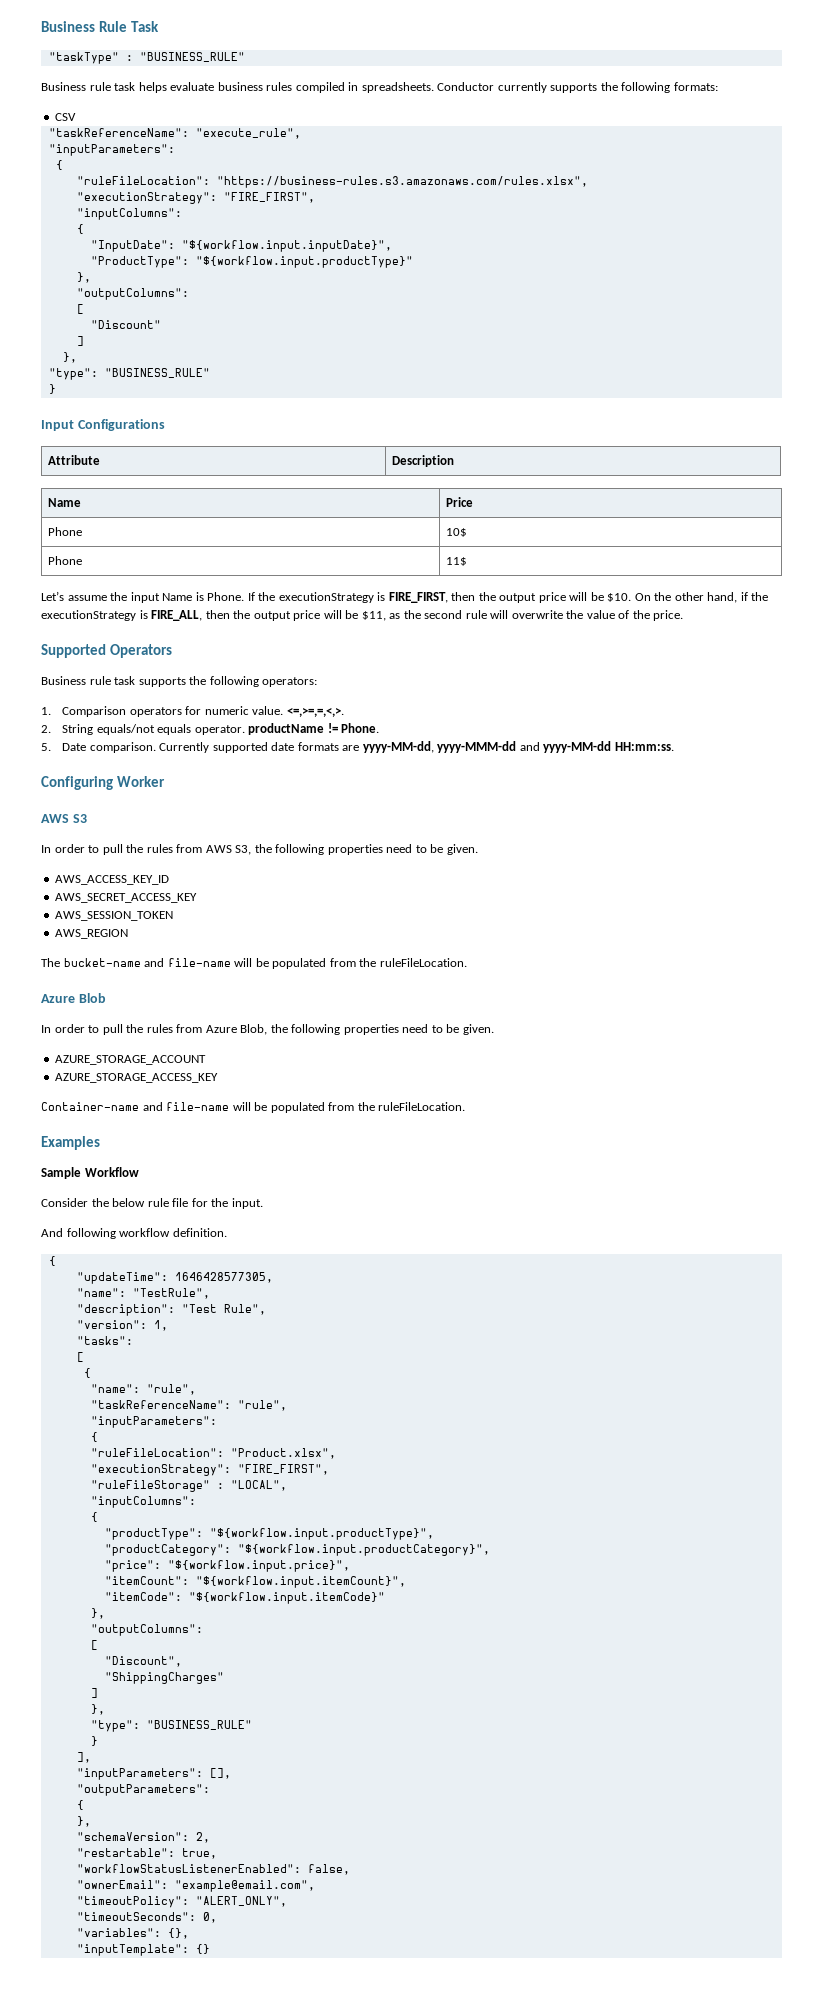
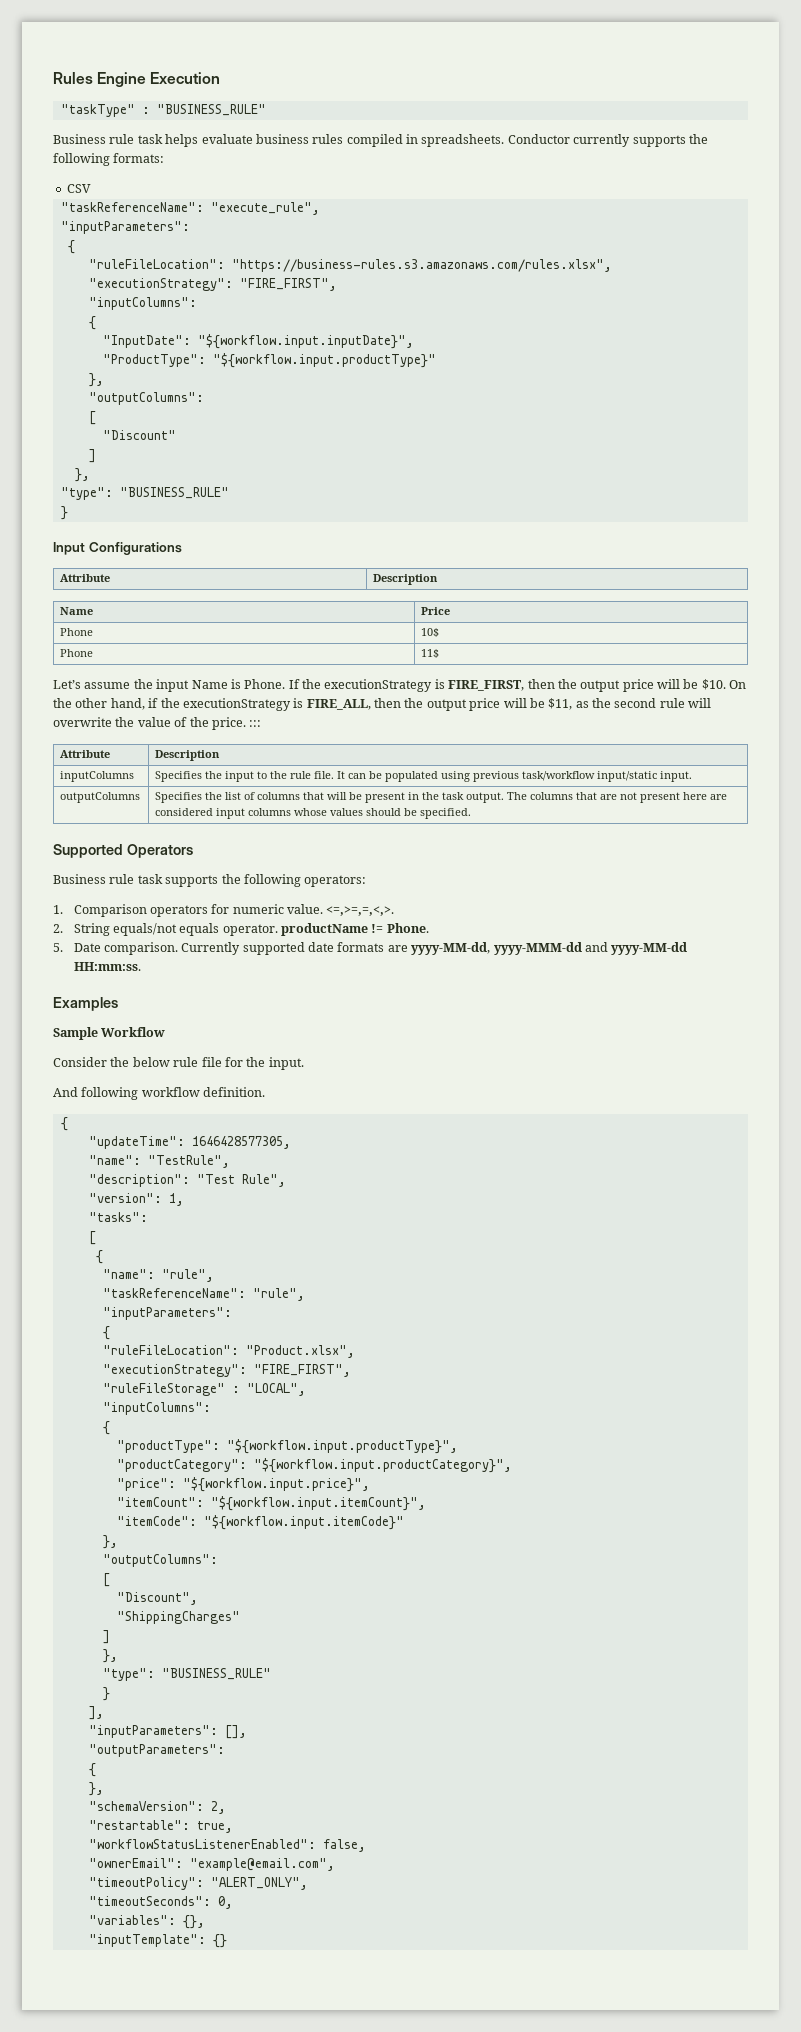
[41,21,160,32] Business Rule Task -> [53,72,221,87] Rules Engine Execution
(684, 615) none -> [249,720,262,727] [60,750,111,758] [155,750,221,761] [60,771,135,782] [155,771,693,782] [60,792,141,803] [155,792,728,803] [155,808,472,819] ::: // Attribute | Description // inputColumns | Specifies the input to the rule file. It can be populated using previous task/workflow input/static input. // outputColumns | Specifies the list of columns that will be present in the task output. The columns that are not present here are considered input columns whose values should be specified.
[41,776,165,790] [41,814,87,823] [41,844,478,855] [55,875,170,885] [55,893,198,903] [55,911,174,921] [55,929,129,939] [41,958,467,969] [41,993,106,1003] [41,1024,494,1035] [55,1055,207,1065] [55,1073,219,1083] [41,1102,466,1113] // Configuring Worker // AWS S3 // In order to pull the rules from AWS S3, the following properties need to be given. // AWS_ACCESS_KEY_ID // AWS_SECRET_ACCESS_KEY // AWS_SESSION_TOKEN // AWS_REGION // The bucket-name and file-name will be populated from the ruleFileLocation. // Azure Blob // In order to pull the rules from Azure Blob, the following properties need to be given. // AZURE_STORAGE_ACCOUNT // AZURE_STORAGE_ACCESS_KEY // Container-name and file-name will be populated from the ruleFileLocation. -> (141, 966) none

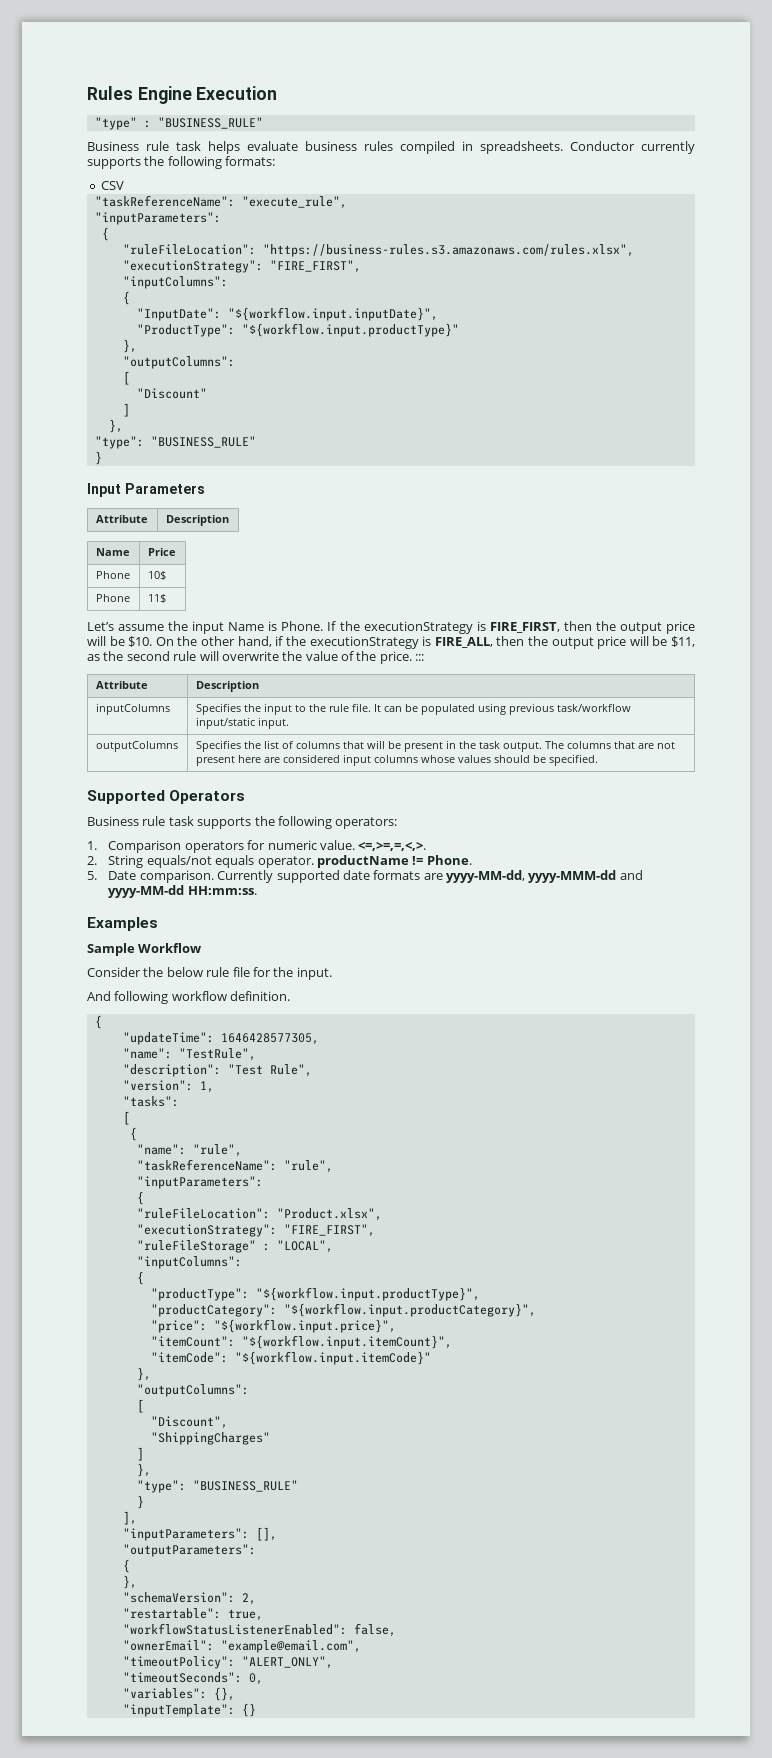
[60,104,135,117] "taskType" -> [94,117,137,130] "type"
[88,542,182,555] Configurations -> [125,483,205,494] Parameters

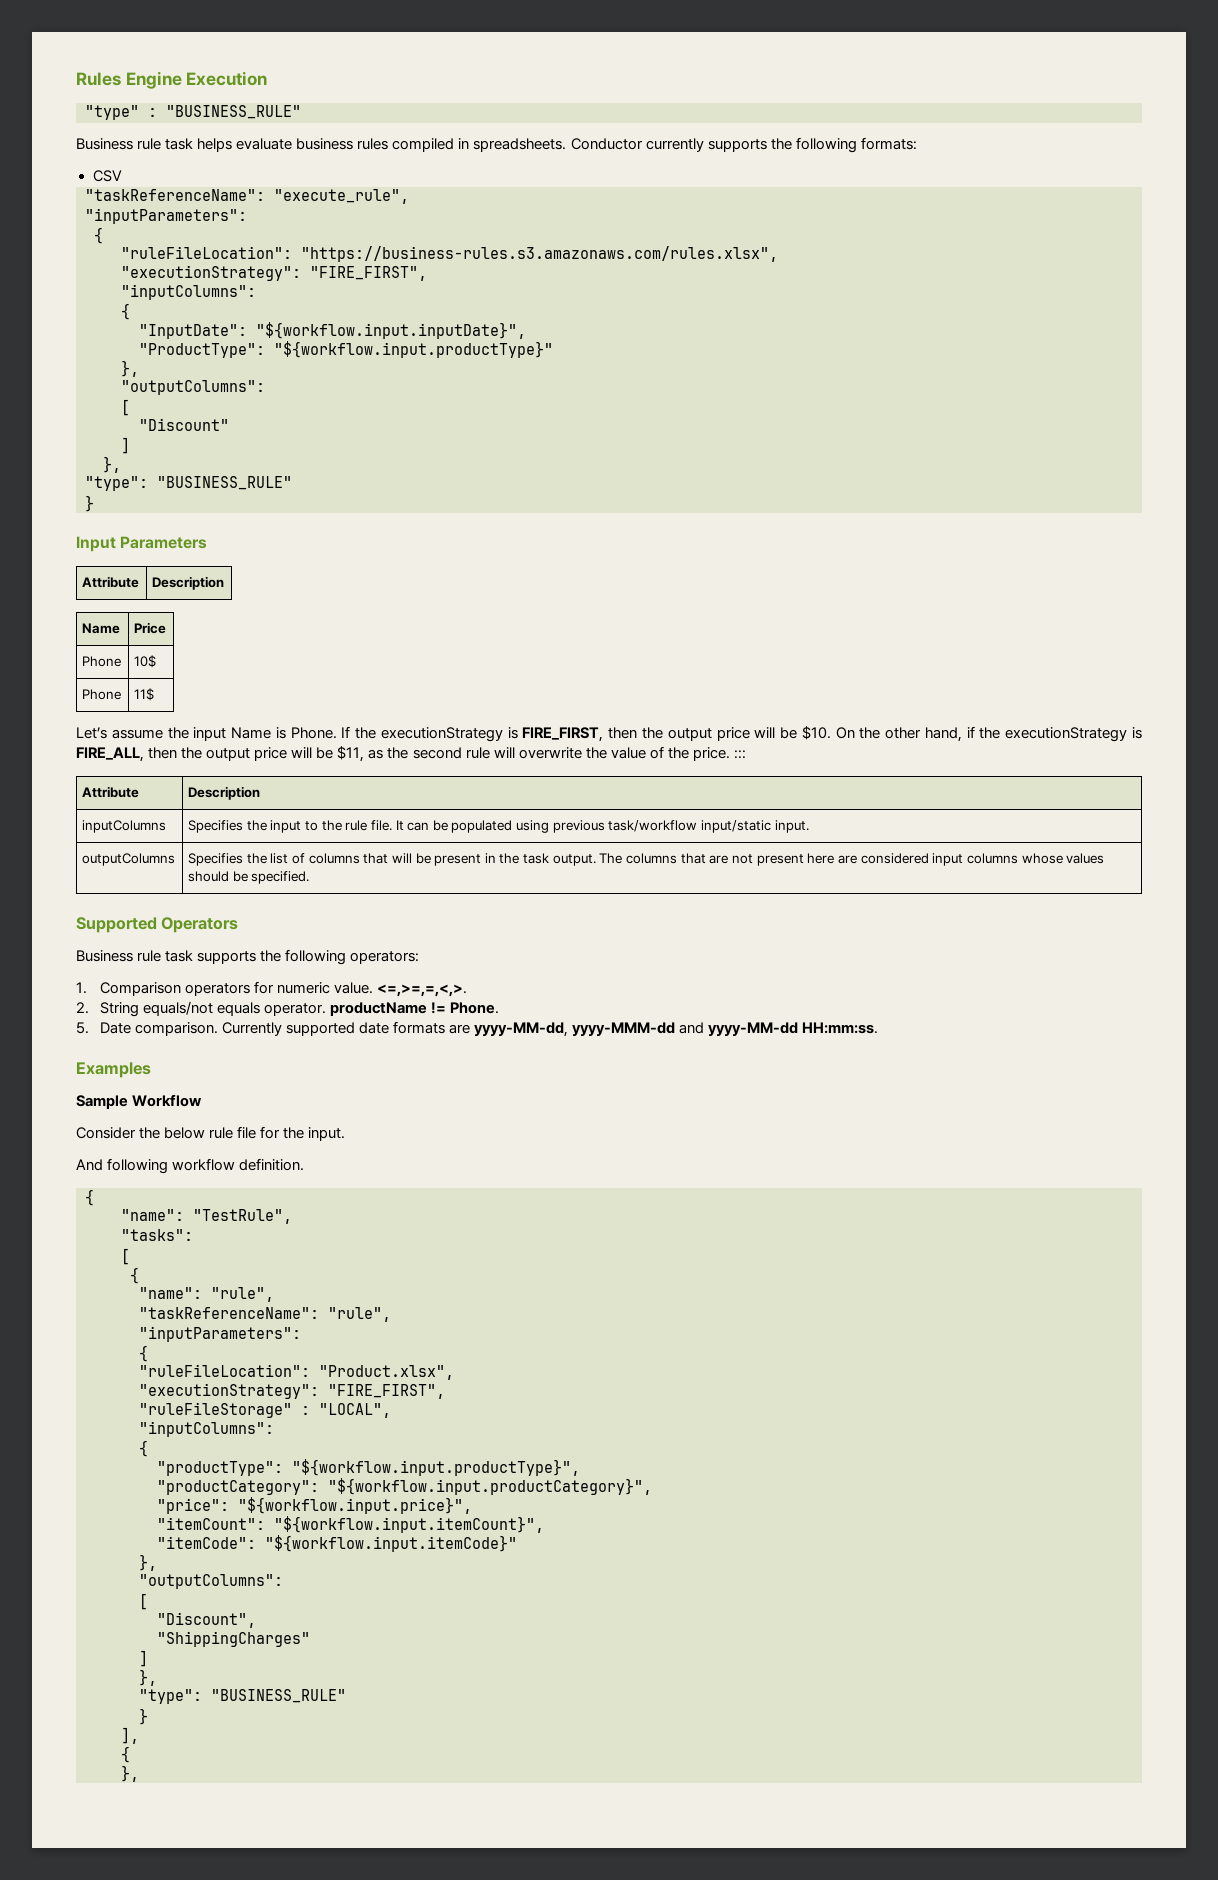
[122,1032,319,1045] // "updateTime": 1646428577305, -> (94, 1197) none
[122,1064,312,1077] [122,1080,214,1093] // "description": "Test Rule", // "version": 1, -> (292, 1216) none
[122,1527,277,1541] [122,1544,256,1557] // "inputParameters": [], // "outputParameters": -> (139, 1735) none
[122,1592,256,1605] [122,1608,263,1621] [122,1623,396,1637] [122,1640,361,1653] [122,1656,333,1669] [122,1672,263,1685] [122,1687,235,1701] [122,1703,256,1717] // "schemaVersion": 2, // "restartable": true, // "workflowStatusListenerEnabled": false, // "ownerEmail": "example@email.com", // "timeoutPolicy": "ALERT_ONLY", // "timeoutSeconds": 0, // "variables": {}, // "inputTemplate": {} -> (139, 1773) none

